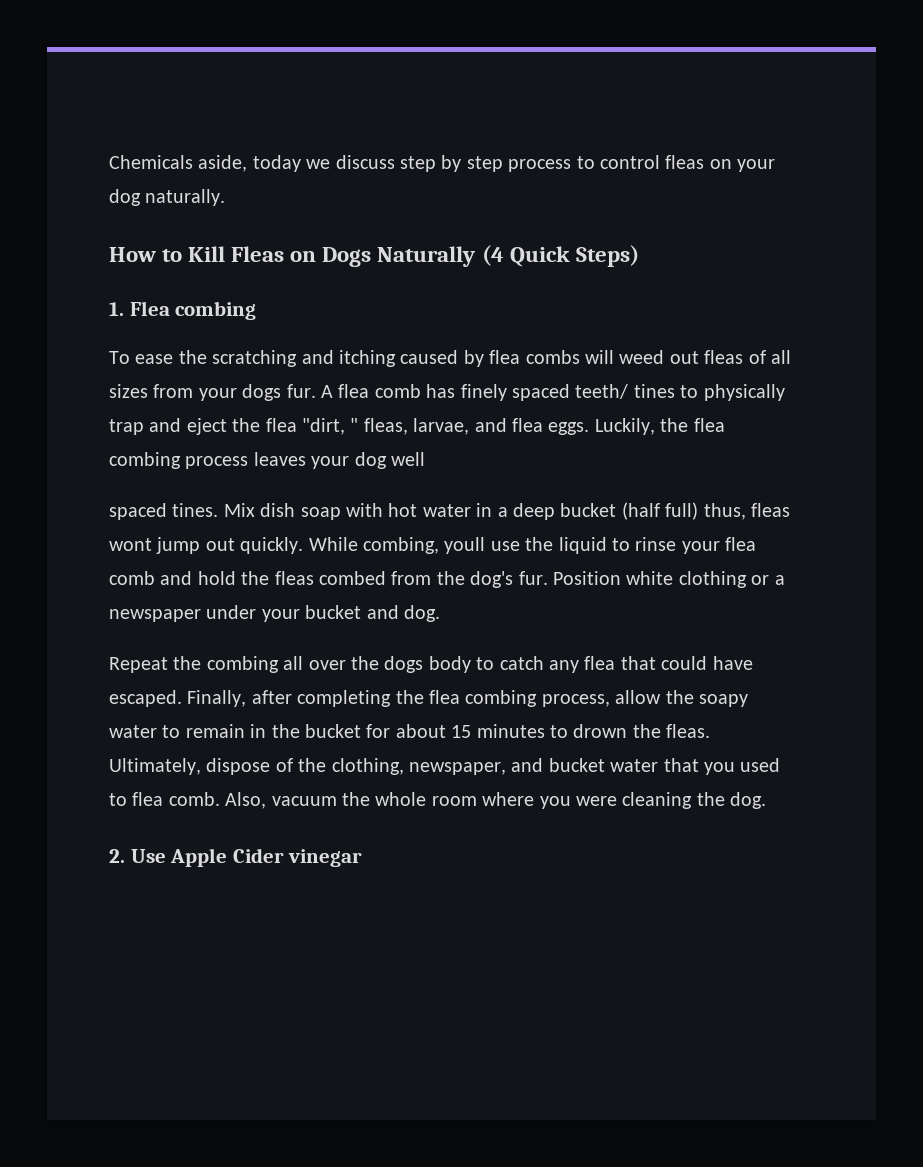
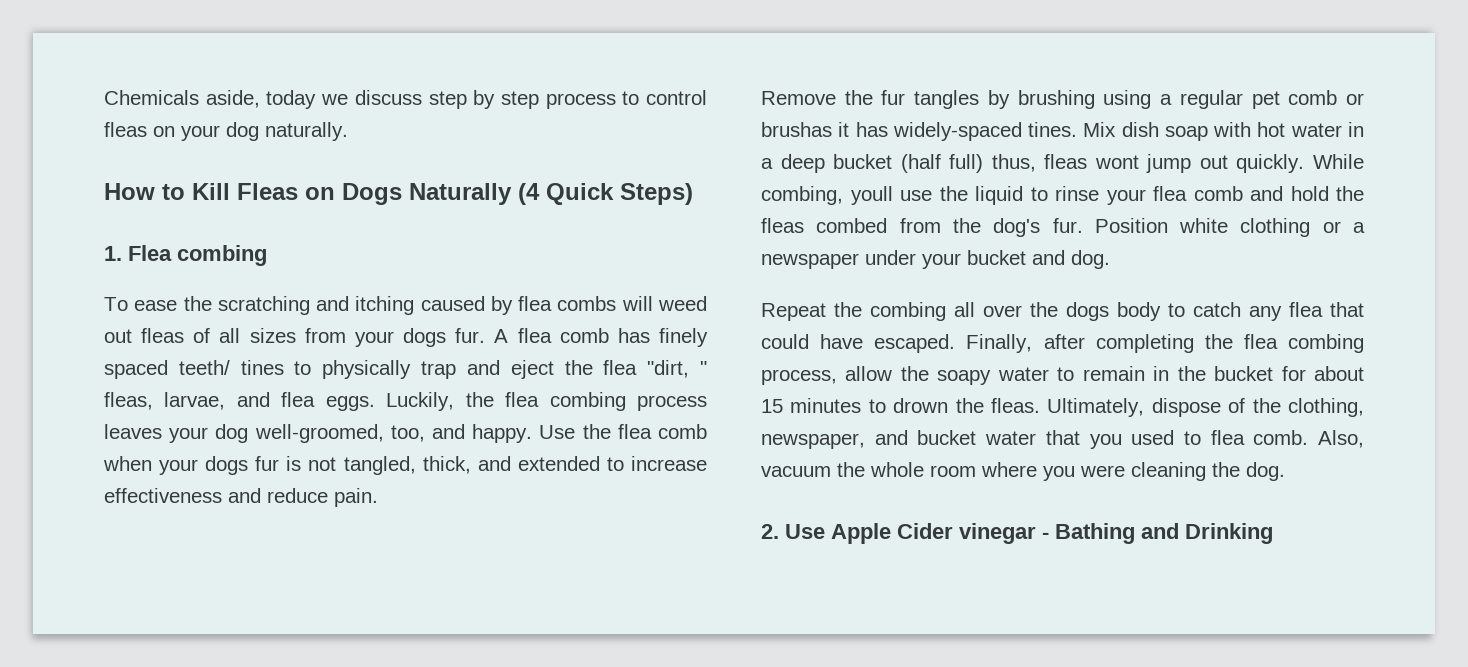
[391,452,425,466] [109,503,167,520] well // spaced -> [254,424,707,443] [103,456,707,475] [104,488,378,507] [761,90,1364,109] [761,122,1022,141] well-groomed, too, and happy. Use the flea comb when your dogs fur is not tangled, thick, and extended to increase effectiveness and reduce pain. // Remove the fur tangles by brushing using a regular pet comb or brushas it has widely-spaced
(363, 858) none -> [1042,523,1273,544] - Bathing and Drinking

